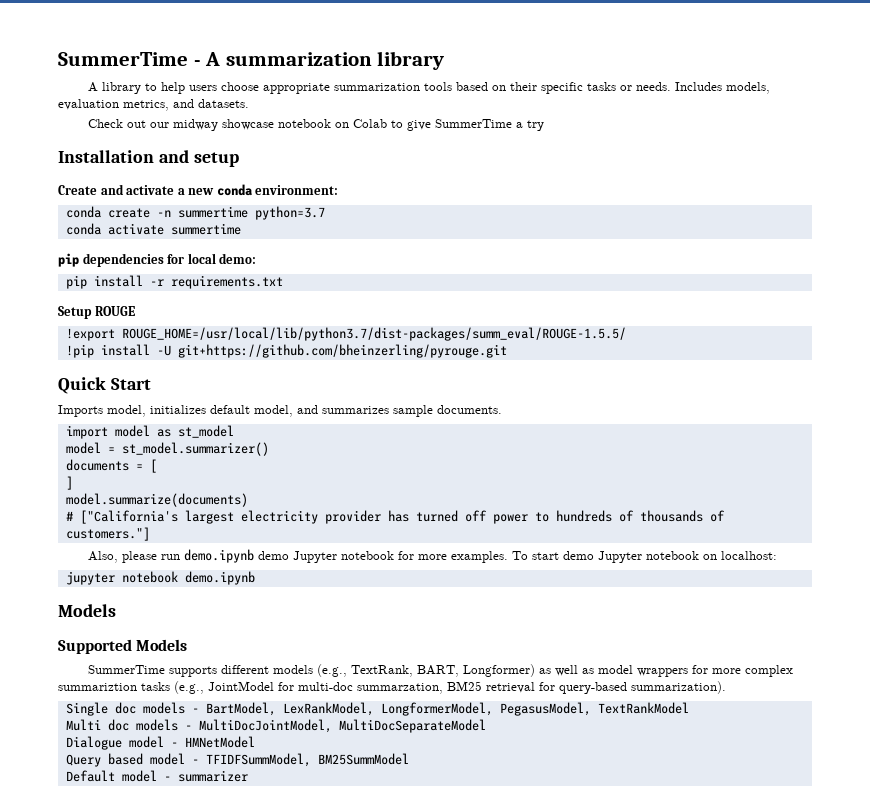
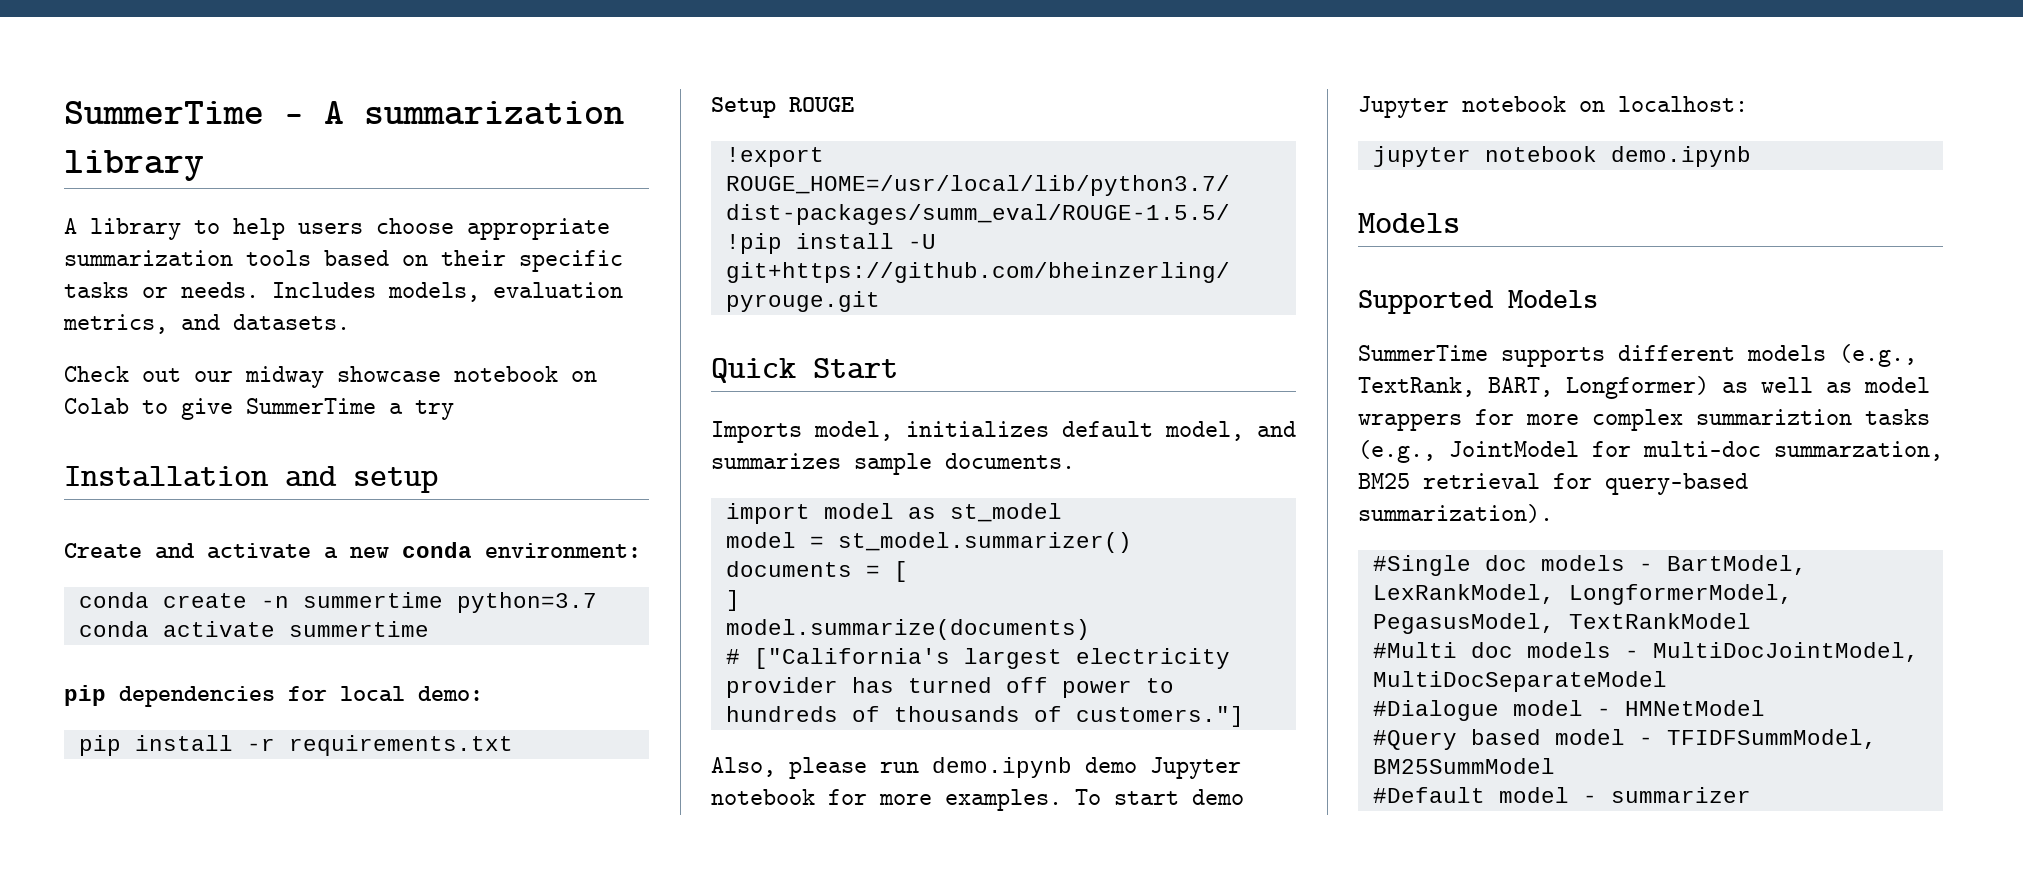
[65,702,108,716] Single -> [1372,555,1471,576] #Single
[65,719,101,731] Multi -> [1372,642,1457,658] #Multi
[65,736,122,750] Dialogue -> [1372,700,1499,721] #Dialogue
[65,754,101,767] Query -> [1372,730,1457,750] #Query
[65,770,115,782] Default -> [1372,787,1485,803] #Default

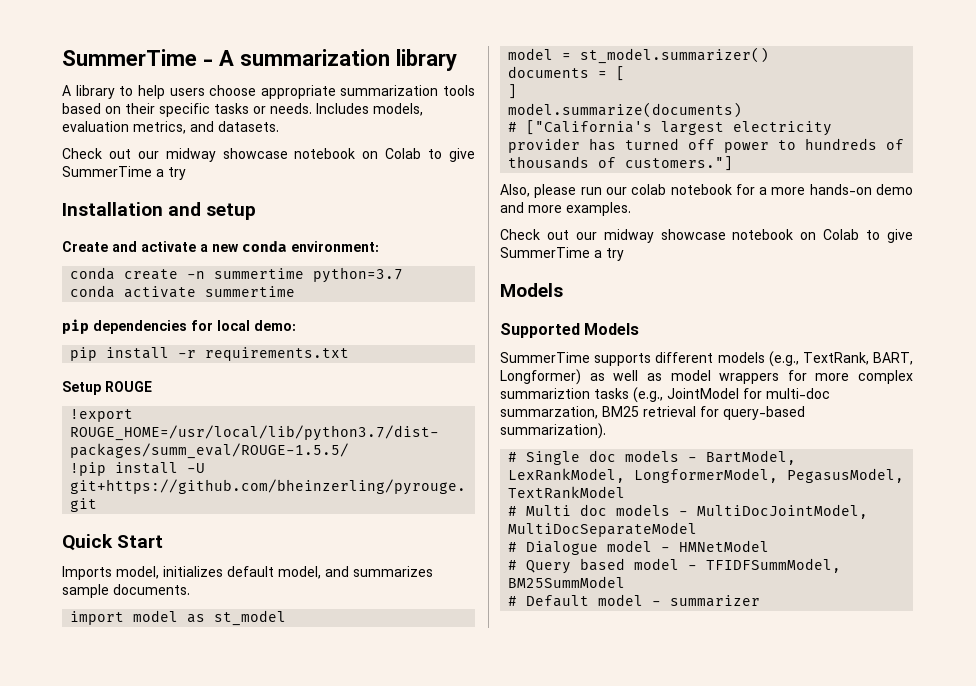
[932,757,1241,779] [711,789,1244,811] [1358,96,1748,118] [1372,146,1751,167] demo.ipynb demo Jupyter notebook for more examples. To start demo Jupyter notebook on localhost: // jupyter notebook demo.ipynb -> [605,184,913,195] [500,202,631,216] [500,229,914,243] [500,247,624,261] our colab notebook for a more hands-on demo and more examples. // Check out our midway showcase notebook on Colab to give SummerTime a try
[1372,555,1471,576] #Single -> [508,451,581,465] # Single
[1372,642,1457,658] #Multi -> [508,505,572,516] # Multi
[1372,700,1499,721] #Dialogue -> [508,541,599,555] # Dialogue
[1372,730,1457,750] #Query -> [508,560,572,574] # Query
[1372,787,1485,803] #Default -> [508,595,590,607] # Default

